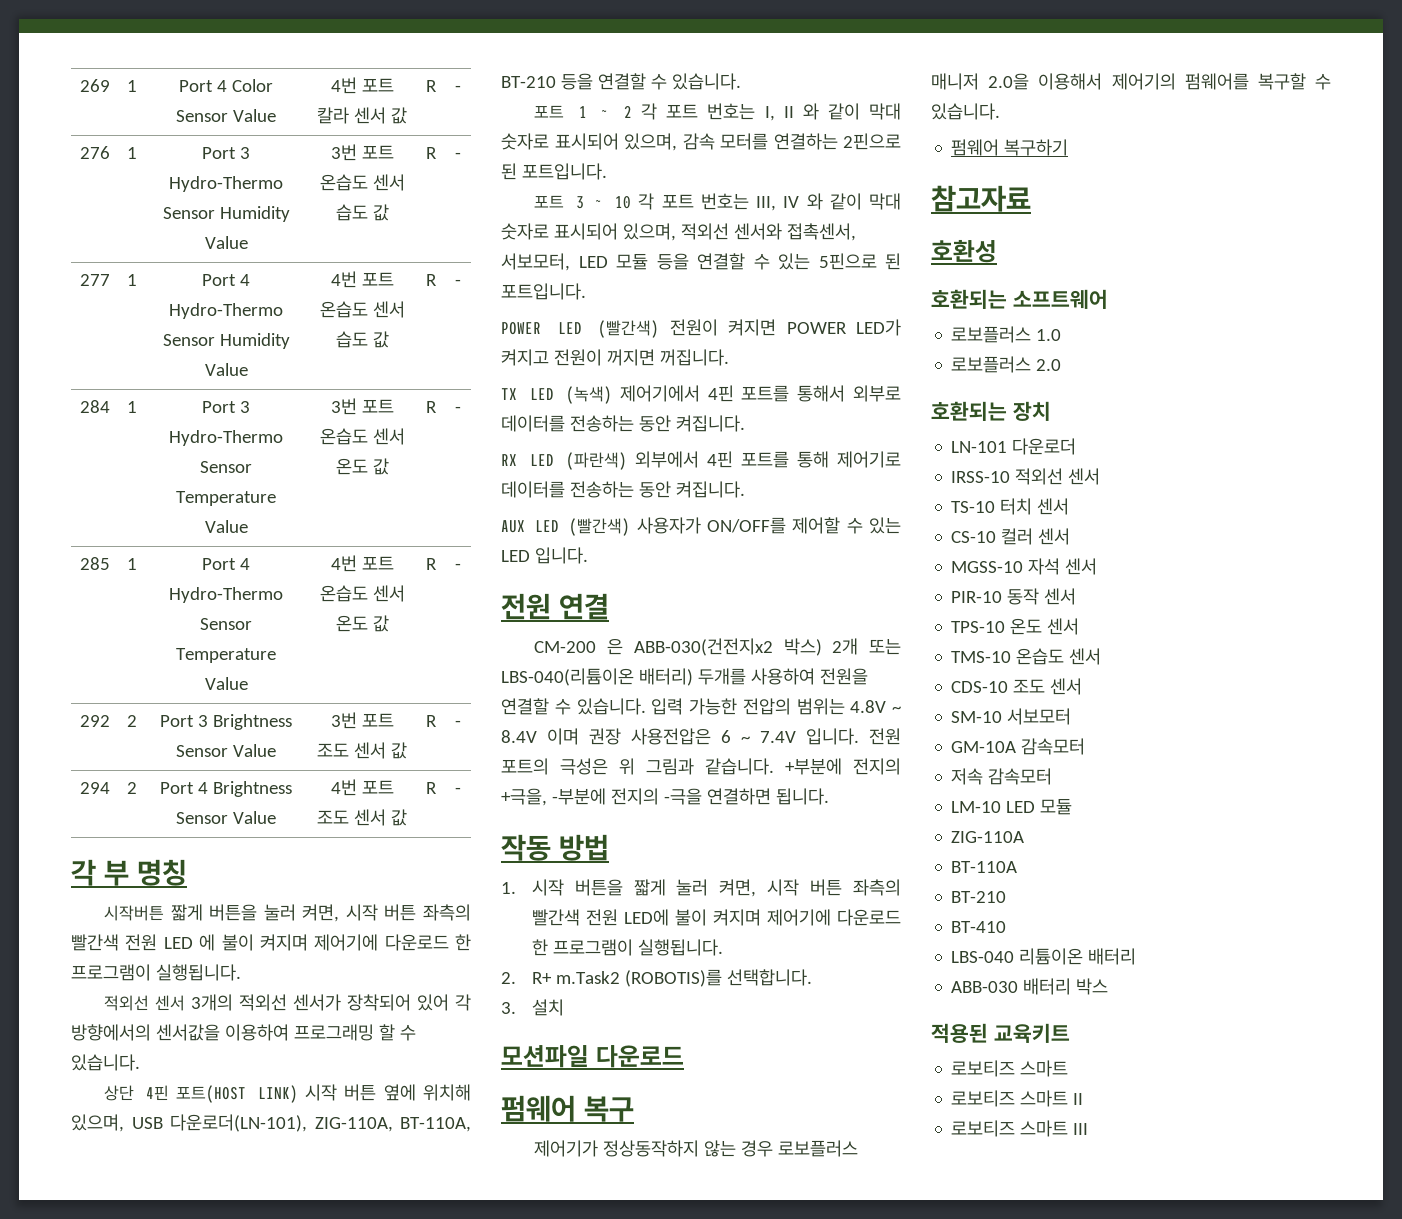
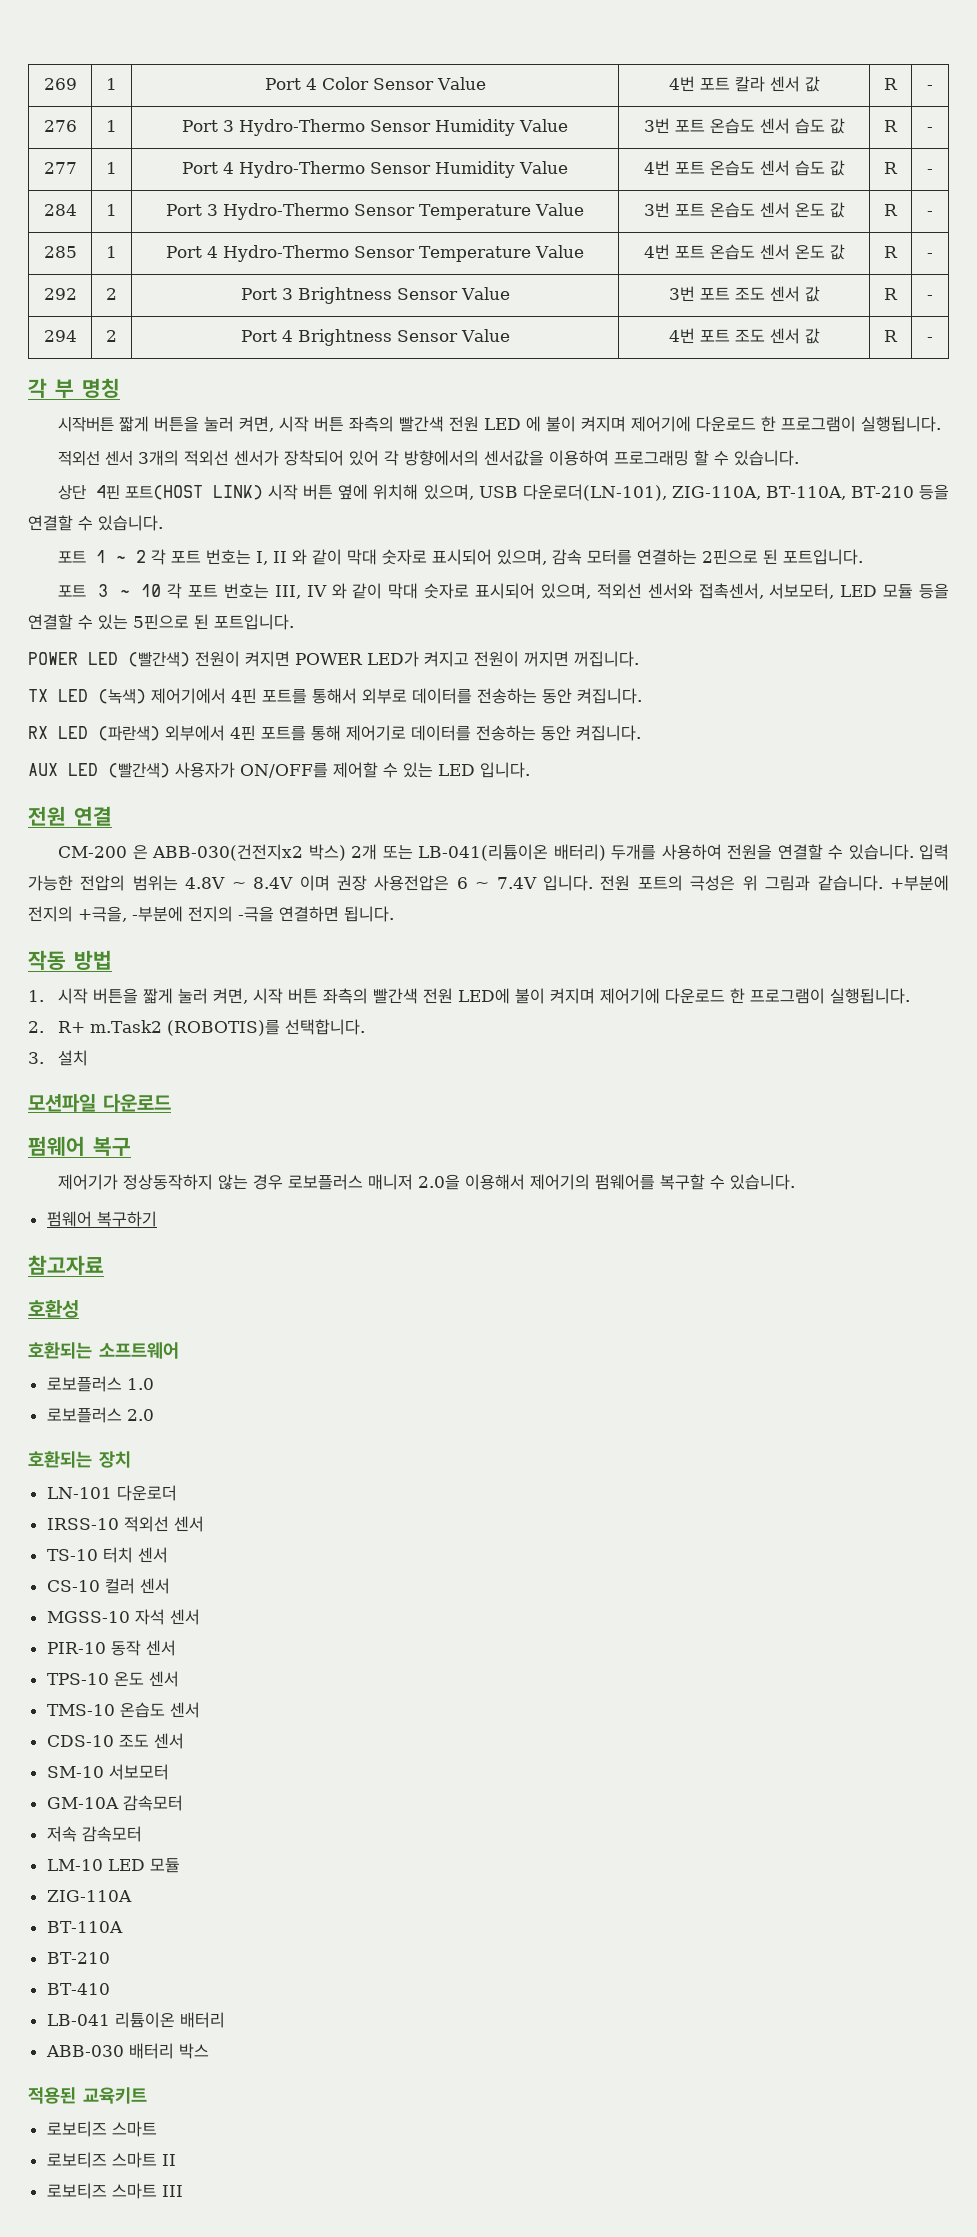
[501,668,634,686] LBS-040(리튬이온 -> [418,844,549,861] LB-041(리튬이온
[951,951,1015,963] LBS-040 -> [46,2014,110,2026] LB-041

